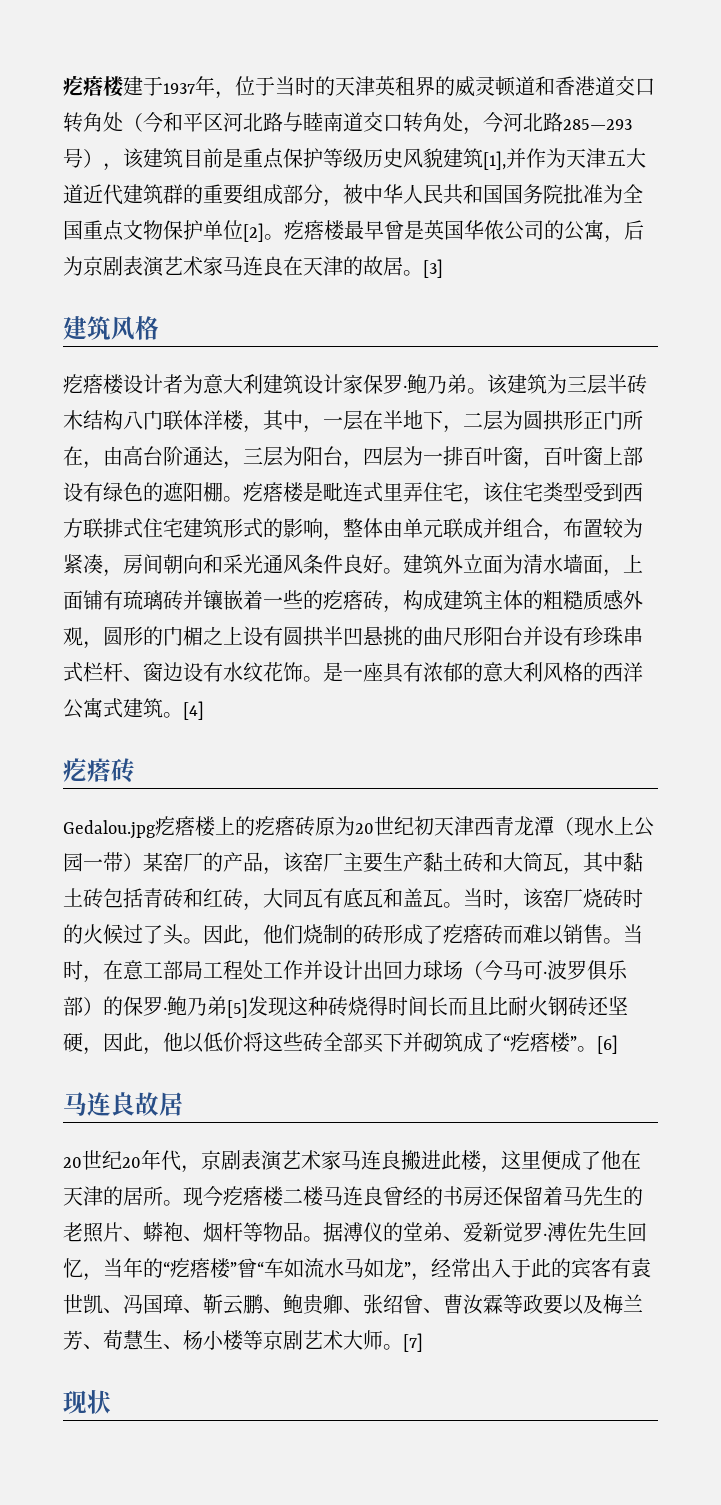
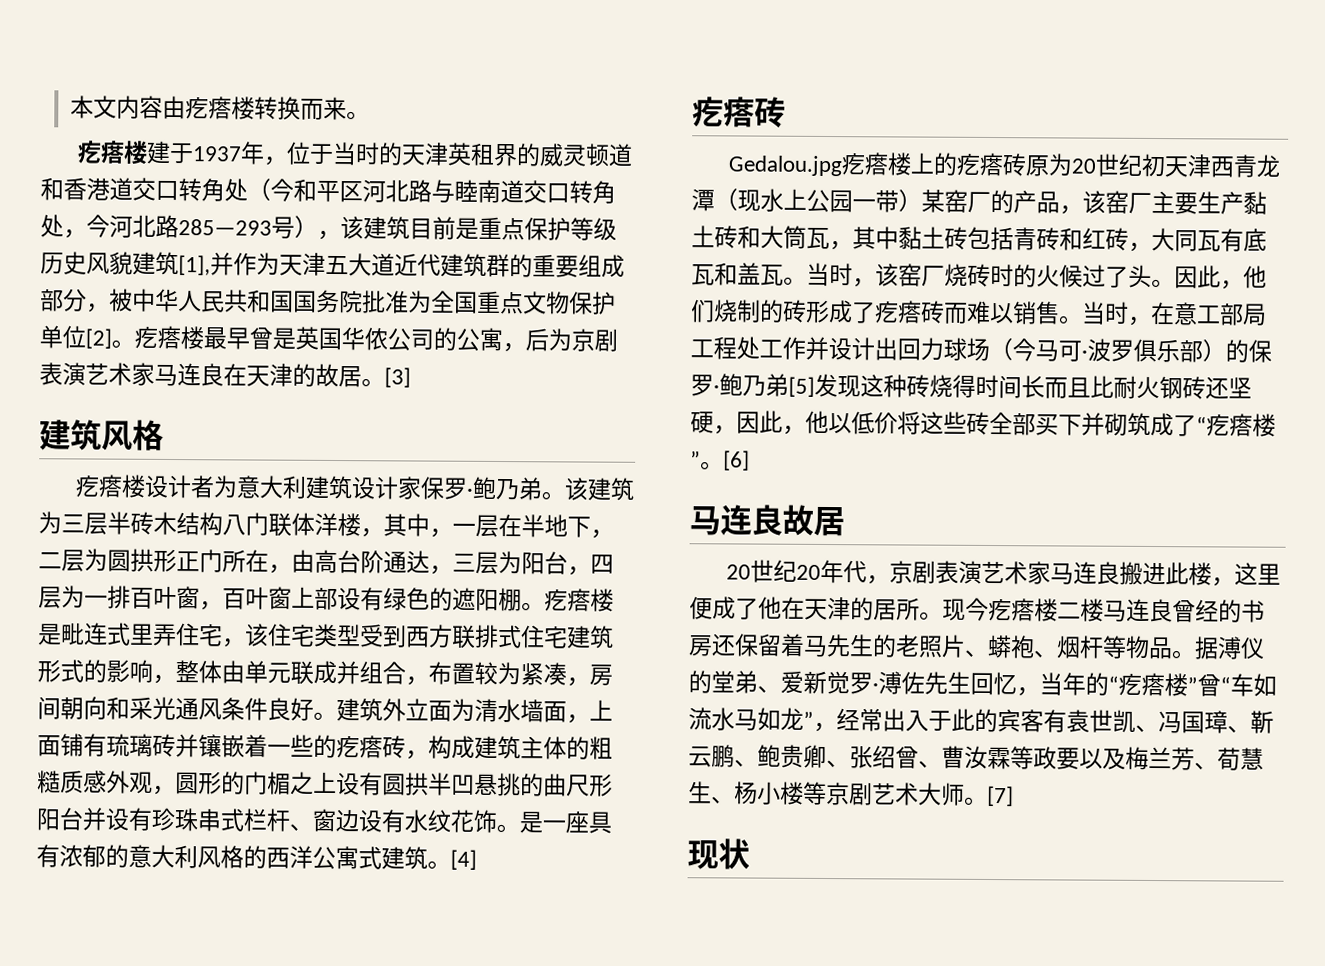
(63, 85) none -> [70,95,371,121] 本文内容由疙瘩楼转换而来。 //

